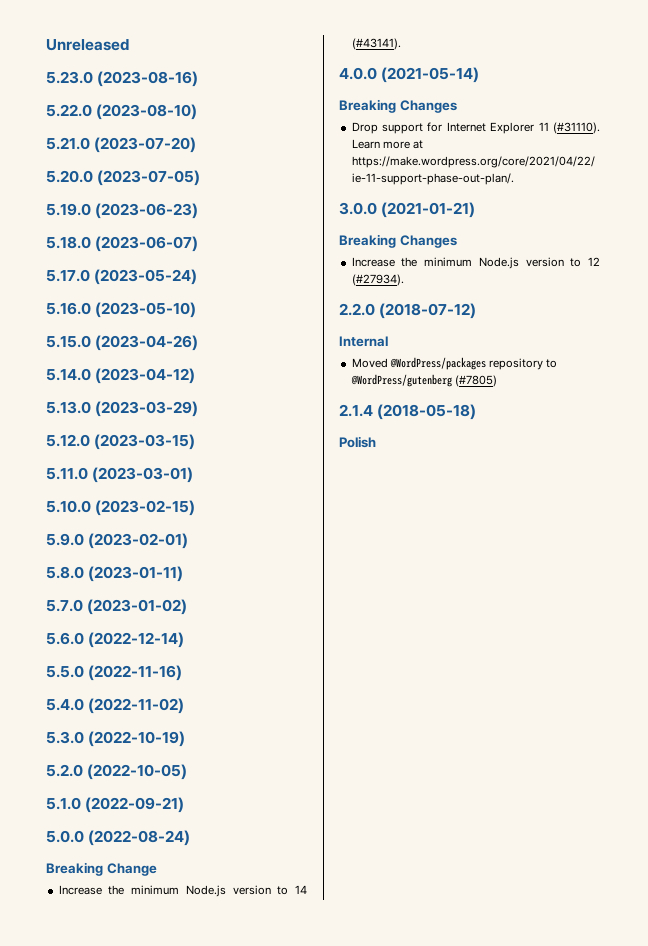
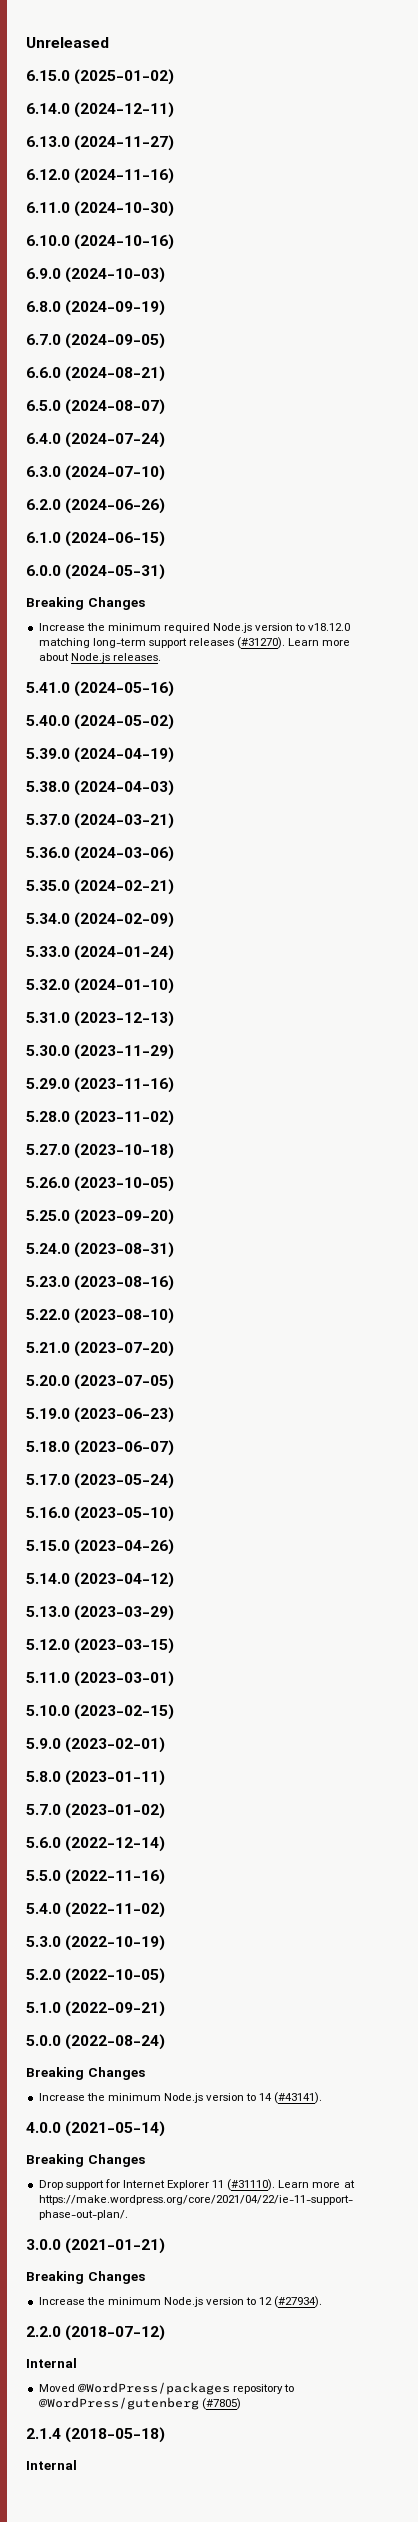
(129, 45) none -> [26,69,175,85] [26,102,175,118] [26,135,175,151] [26,168,175,184] [26,201,175,217] [26,234,175,250] [26,267,166,283] [26,300,166,316] [26,333,166,349] [26,366,166,382] [26,399,166,415] [26,432,166,448] [26,465,166,481] [26,498,166,514] [26,531,166,547] [26,564,166,580] [26,597,145,610] [38,623,351,633] [38,637,351,649] [38,653,161,663] [26,681,175,697] [26,714,175,730] [26,747,175,763] [26,780,175,796] [26,813,175,829] [26,846,175,862] [26,879,175,895] [26,912,175,928] [26,945,175,961] [26,978,175,994] [26,1011,175,1027] [26,1044,175,1060] [26,1077,175,1093] [26,1110,175,1126] [26,1143,175,1159] [26,1176,175,1192] [26,1209,175,1225] [26,1242,175,1258] // 6.15.0 (2025-01-02) // 6.14.0 (2024-12-11) // 6.13.0 (2024-11-27) // 6.12.0 (2024-11-16) // 6.11.0 (2024-10-30) // 6.10.0 (2024-10-16) // 6.9.0 (2024-10-03) // 6.8.0 (2024-09-19) // 6.7.0 (2024-09-05) // 6.6.0 (2024-08-21) // 6.5.0 (2024-08-07) // 6.4.0 (2024-07-24) // 6.3.0 (2024-07-10) // 6.2.0 (2024-06-26) // 6.1.0 (2024-06-15) // 6.0.0 (2024-05-31) // Breaking Changes // Increase the minimum required Node.js version to v18.12.0 matching long-term support releases (#31270). Learn more about Node.js releases. // 5.41.0 (2024-05-16) // 5.40.0 (2024-05-02) // 5.39.0 (2024-04-19) // 5.38.0 (2024-04-03) // 5.37.0 (2024-03-21) // 5.36.0 (2024-03-06) // 5.35.0 (2024-02-21) // 5.34.0 (2024-02-09) // 5.33.0 (2024-01-24) // 5.32.0 (2024-01-10) // 5.31.0 (2023-12-13) // 5.30.0 (2023-11-29) // 5.29.0 (2023-11-16) // 5.28.0 (2023-11-02) // 5.27.0 (2023-10-18) // 5.26.0 (2023-10-05) // 5.25.0 (2023-09-20) // 5.24.0 (2023-08-31)
[106,863,157,876] Change -> [87,2067,145,2080] Changes
[339,436,376,448] Polish -> [26,2460,77,2470] Internal

